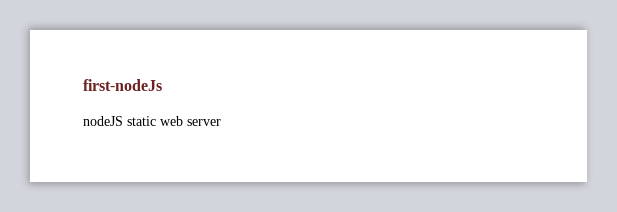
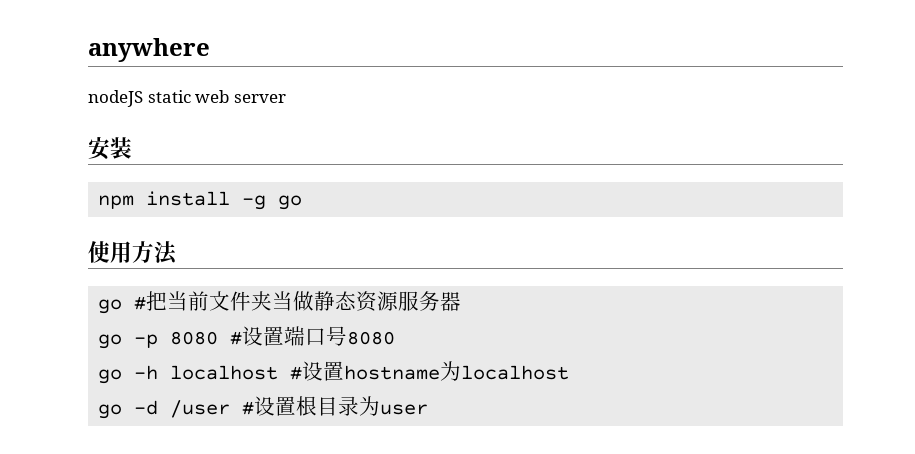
[83,79,162,91] first-nodeJs -> [88,38,210,62] anywhere
(221, 122) none -> [88,137,132,160] [98,191,303,210] [88,241,178,265] [98,291,462,314] [98,326,396,349] [98,361,570,384] [98,396,429,419] // 安装 // npm install -g go // 使用方法 // go #把当前文件夹当做静态资源服务器 // go -p 8080 #设置端口号8080 // go -h localhost #设置hostname为localhost // go -d /user #设置根目录为user

